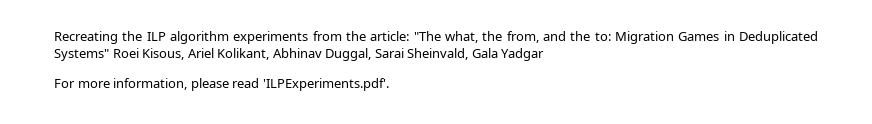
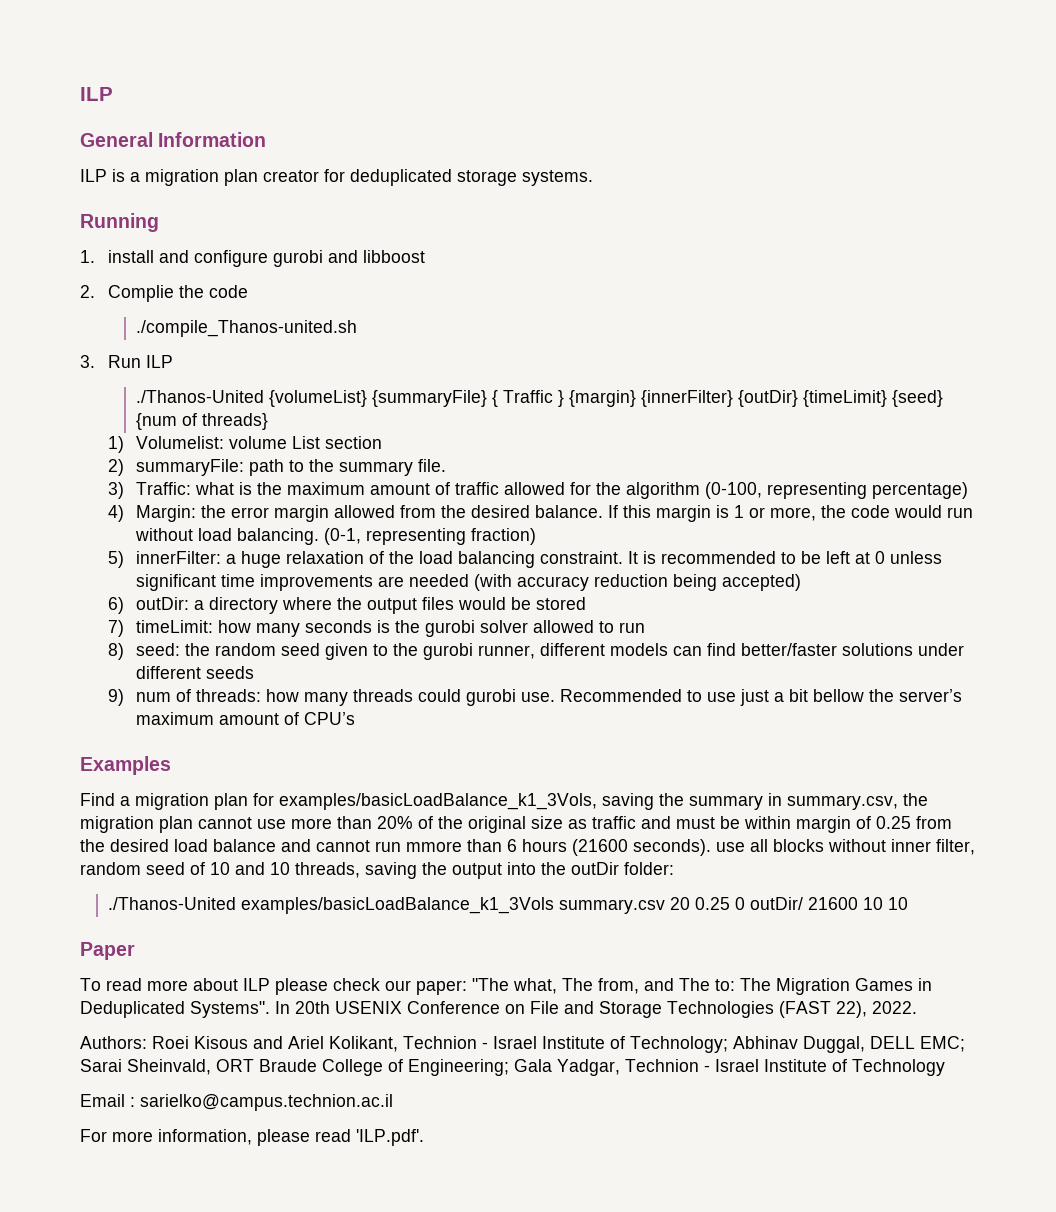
[54,31,410,44] Recreating the ILP algorithm experiments from the article: -> [80,87,113,101] [80,132,267,147] [80,169,593,186] [80,213,159,232] [80,250,426,267] [80,285,249,302] [136,320,358,337] [80,355,174,368] [136,390,944,407] [136,413,269,430] [108,436,383,453] [108,459,447,476] [108,482,969,499] [108,505,974,522] [135,528,537,545] [108,551,943,568] [136,574,802,591] [108,597,587,614] [108,620,646,637] [108,643,965,660] [136,666,255,679] [108,689,963,706] [136,712,356,725] [80,756,171,775] [80,793,928,810] [80,816,952,833] [80,839,975,856] [80,862,674,879] [108,897,909,914] [80,942,135,960] [80,978,467,995] ILP // General Information // ILP is a migration plan creator for deduplicated storage systems. // Running // 1. install and configure gurobi and libboost // 2. Complie the code // ./compile_Thanos-united.sh // 3. Run ILP // ./Thanos-United {volumeList} {summaryFile} { Traffic } {margin} {innerFilter} {outDir} {timeLimit} {seed} {num of threads} // 1) Volumelist: volume List section // 2) summaryFile: path to the summary file. // 3) Traffic: what is the maximum amount of traffic allowed for the algorithm (0-100, representing percentage) // 4) Margin: the error margin allowed from the desired balance. If this margin is 1 or more, the code would run without load balancing. (0-1, representing fraction) // 5) innerFilter: a huge relaxation of the load balancing constraint. It is recommended to be left at 0 unless significant time improvements are needed (with accuracy reduction being accepted) // 6) outDir: a directory where the output files would be stored // 7) timeLimit: how many seconds is the gurobi solver allowed to run // 8) seed: the random seed given to the gurobi runner, different models can find better/faster solutions under different seeds // 9) num of threads: how many threads could gurobi use. Recommended to use just a bit bellow the server’s maximum amount of CPU’s // Examples // Find a migration plan for examples/basicLoadBalance_k1_3Vols, saving the summary in summary.csv, the migration plan cannot use more than 20% of the original size as traffic and must be within margin of 0.25 from the desired load balance and cannot run mmore than 6 hours (21600 seconds). use all blocks without inner filter, random seed of 10 and 10 threads, saving the output into the outDir folder: // ./Thanos-United examples/basicLoadBalance_k1_3Vols summary.csv 20 0.25 0 outDir/ 21600 10 10 // Paper // To read more about ILP please check our paper:
[482,31,503,41] the -> [562,978,593,991] The
[570,31,611,41] the to: -> [679,978,771,991] The to: The
[54,48,545,61] Systems" Roei Kisous, Ariel Kolikant, Abhinav Duggal, Sarai Sheinvald, Gala Yadgar -> [190,1001,917,1018] [80,1036,965,1053] [80,1059,945,1076] [80,1094,393,1111] Systems". In 20th USENIX Conference on File and Storage Technologies (FAST 22), 2022. // Authors: Roei Kisous and Ariel Kolikant, Technion - Israel Institute of Technology; Abhinav Duggal, DELL EMC; Sarai Sheinvald, ORT Braude College of Engineering; Gala Yadgar, Technion - Israel Institute of Technology // Email : sarielko@campus.technion.ac.il
[262,78,389,91] 'ILPExperiments.pdf'. -> [356,1129,424,1146] 'ILP.pdf'.

